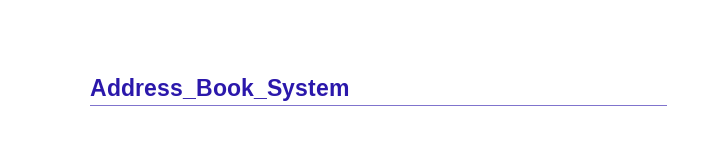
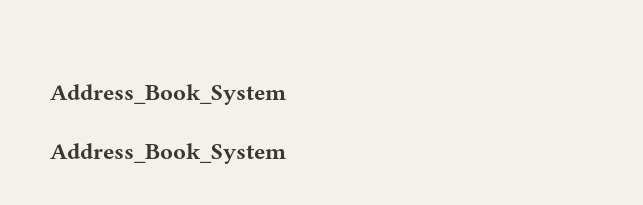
[90,78,349,101] Address_Book_System -> [50,84,286,105] [50,143,286,164] Address_Book_System // Address_Book_System

